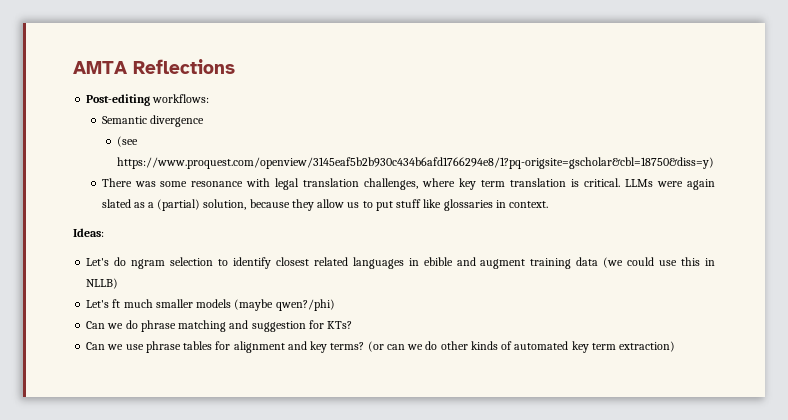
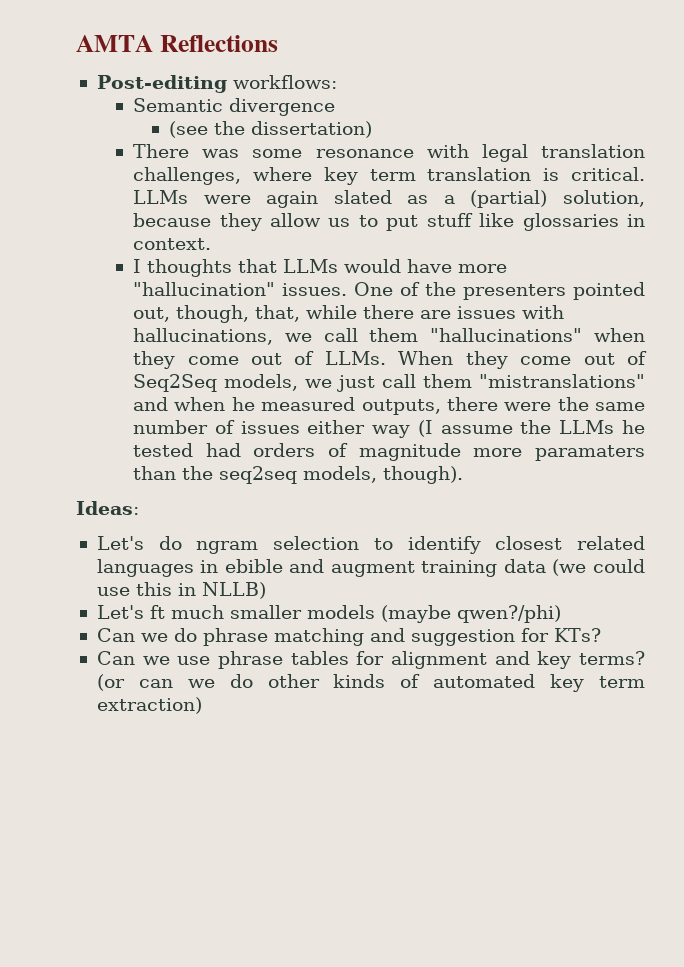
[116,157,714,169] https://www.proquest.com/openview/3145eaf5b2b930c434b6afd1766294e8/1?pq-origsite=gscholar&cbl=18750&diss=y) -> [214,121,373,138] the dissertation)
(549, 204) none -> [133,259,508,277] [133,282,645,300] [133,305,565,323] [133,328,645,345] [133,351,647,369] [133,374,645,392] [133,397,646,415] [133,420,645,438] [133,443,645,461] [133,466,464,484] // I thoughts that LLMs would have more "hallucination" issues. One of the presenters pointed out, though, that, while there are issues with hallucinations, we call them "hallucinations" when they come out of LLMs. When they come out of Seq2Seq models, we just call them "mistranslations" and when he measured outputs, there were the same number of issues either way (I assume the LLMs he tested had orders of magnitude more paramaters than the seq2seq models, though).

